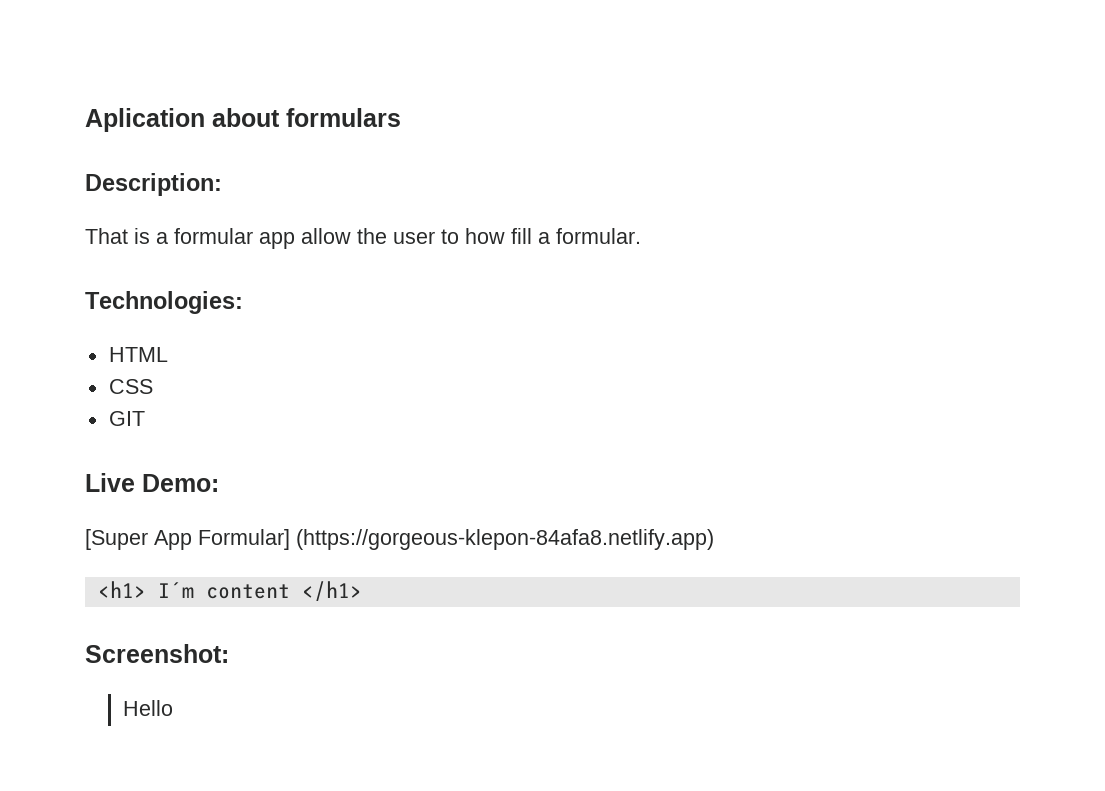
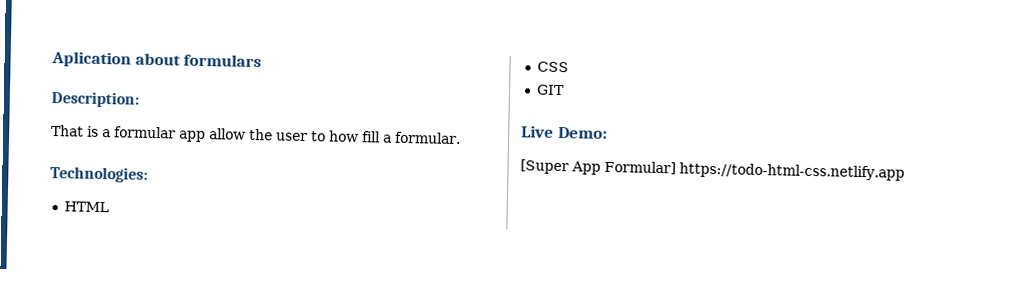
[296,529,714,550] [97,581,362,601] [85,644,229,663] [122,700,173,716] (https://gorgeous-klepon-84afa8.netlify.app) // <h1> I´m content </h1> // Screenshot: // Hello -> [679,162,905,181] https://todo-html-css.netlify.app

